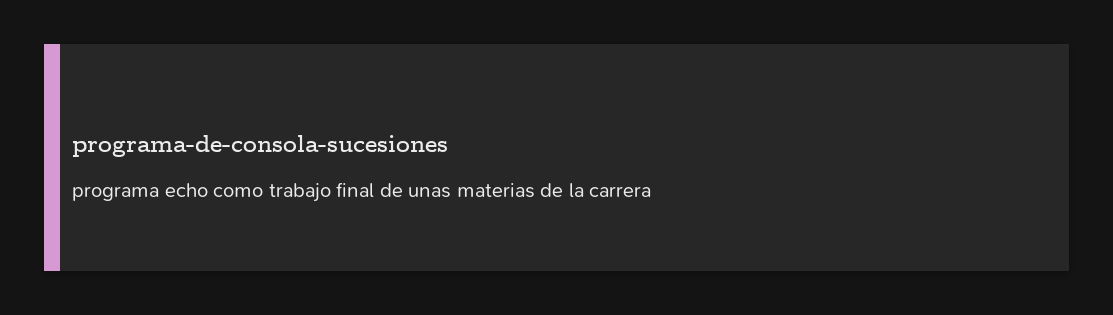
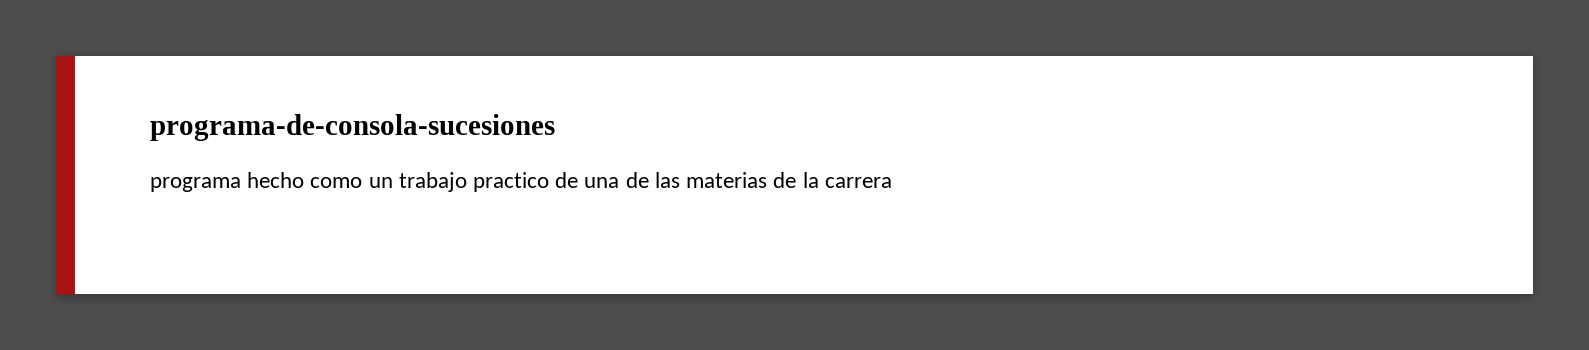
[164,182,452,202] echo como trabajo final de unas -> [247,172,680,192] hecho como un trabajo practico de una de las

